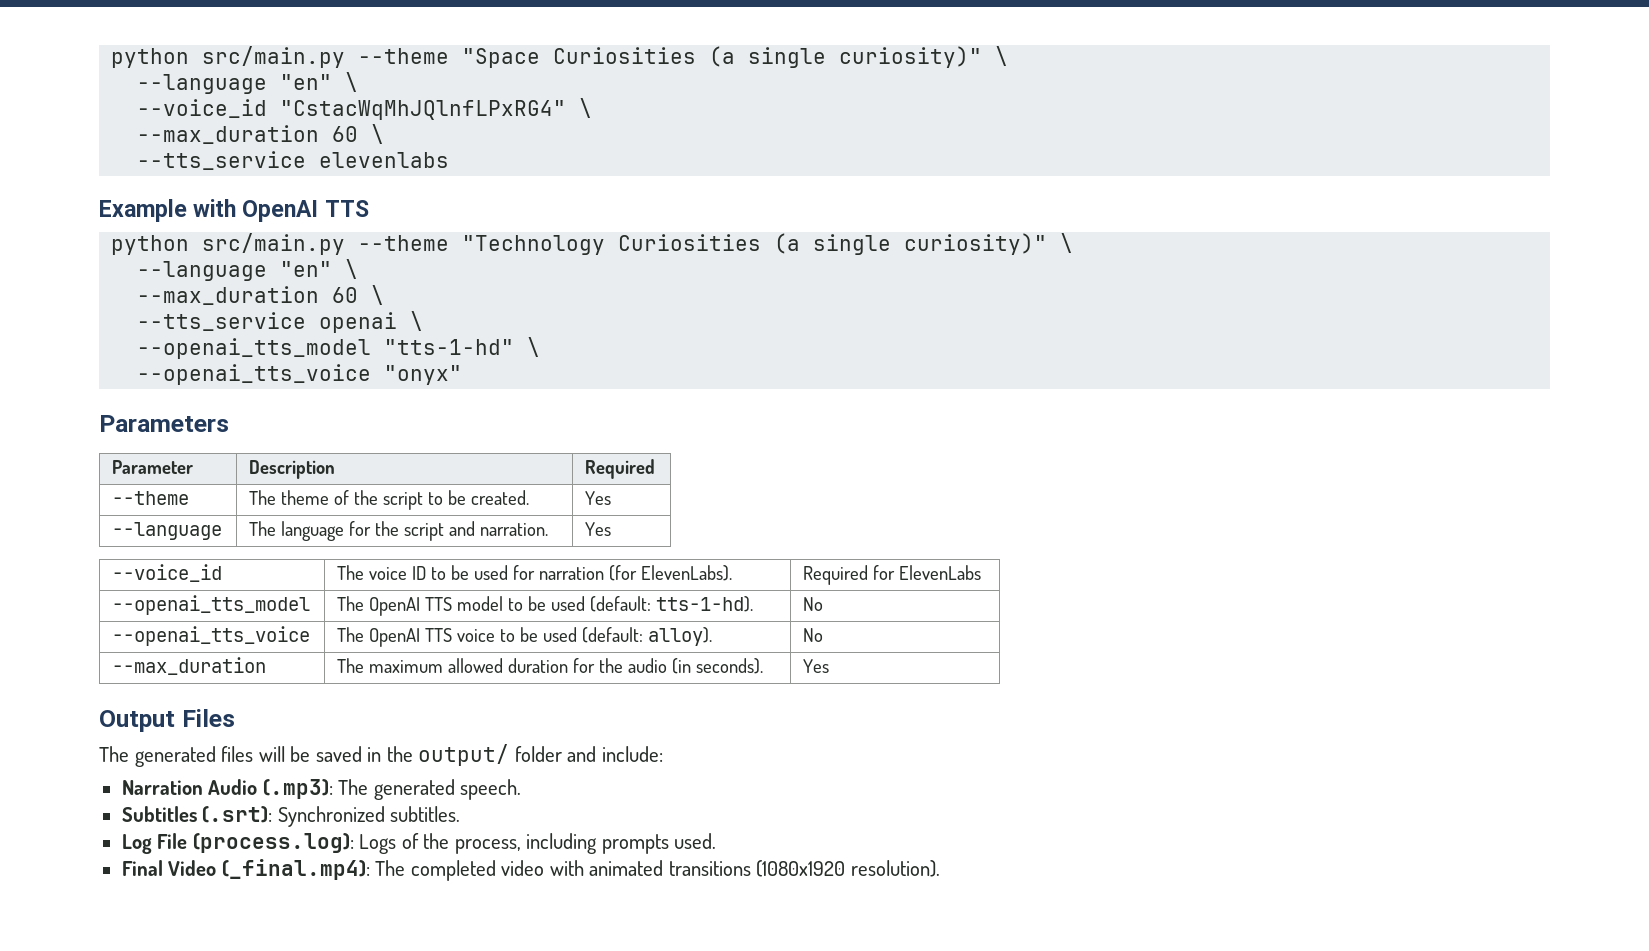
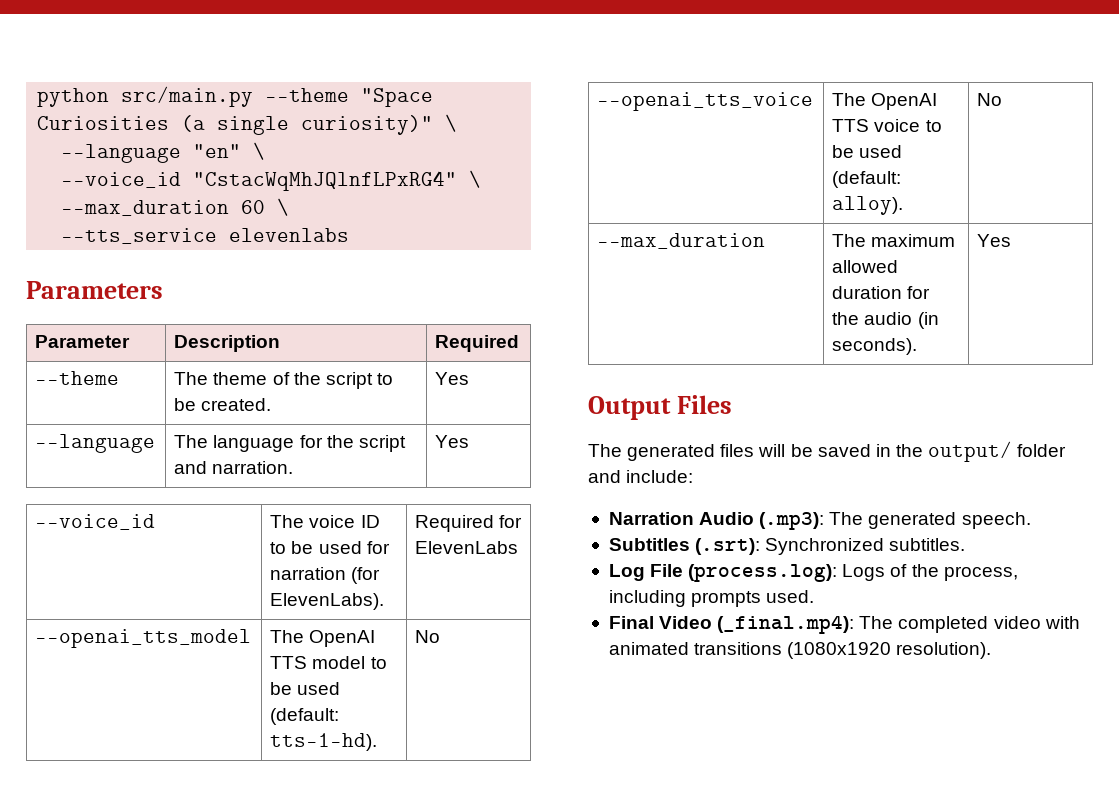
[99,199,369,222] [111,233,1074,255] [137,259,359,281] [137,285,385,305] [137,311,424,333] [137,337,541,359] [137,364,463,385] // Example with OpenAI TTS // python src/main.py --theme "Technology Curiosities (a single curiosity)" \ // --language "en" \ // --max_duration 60 \ // --tts_service openai \ // --openai_tts_model "tts-1-hd" \ // --openai_tts_voice "onyx" -> (350, 235) none

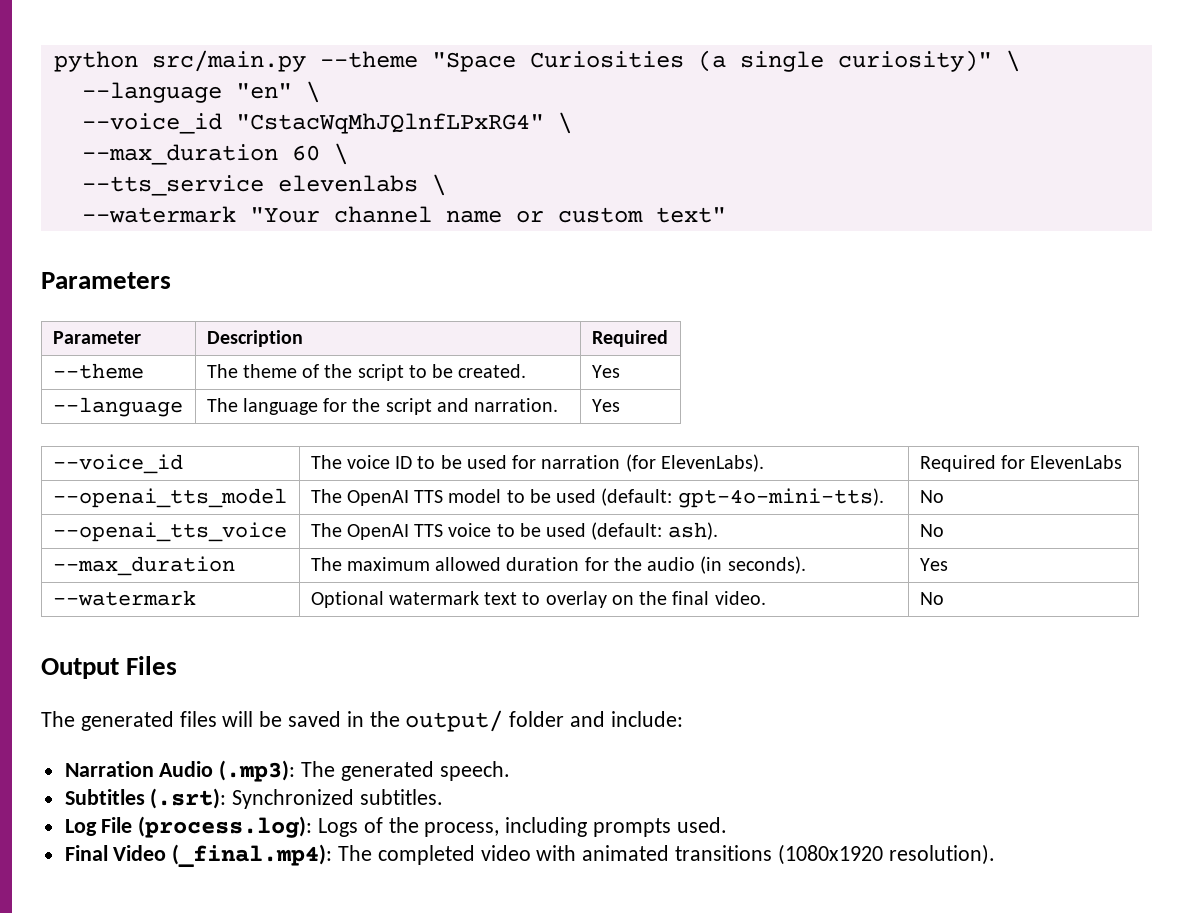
(350, 235) none -> [431,174,446,196] [81,206,726,223] \ // --watermark "Your channel name or custom text"
[270,733,378,751] tts-1-hd). -> [677,488,884,508] gpt-4o-mini-tts).
[832,196,904,215] alloy). -> [667,522,718,540] ash).
(1012, 240) none -> [52,590,196,606] [310,591,766,608] [919,592,944,605] // --watermark | Optional watermark text to overlay on the final video. | No

